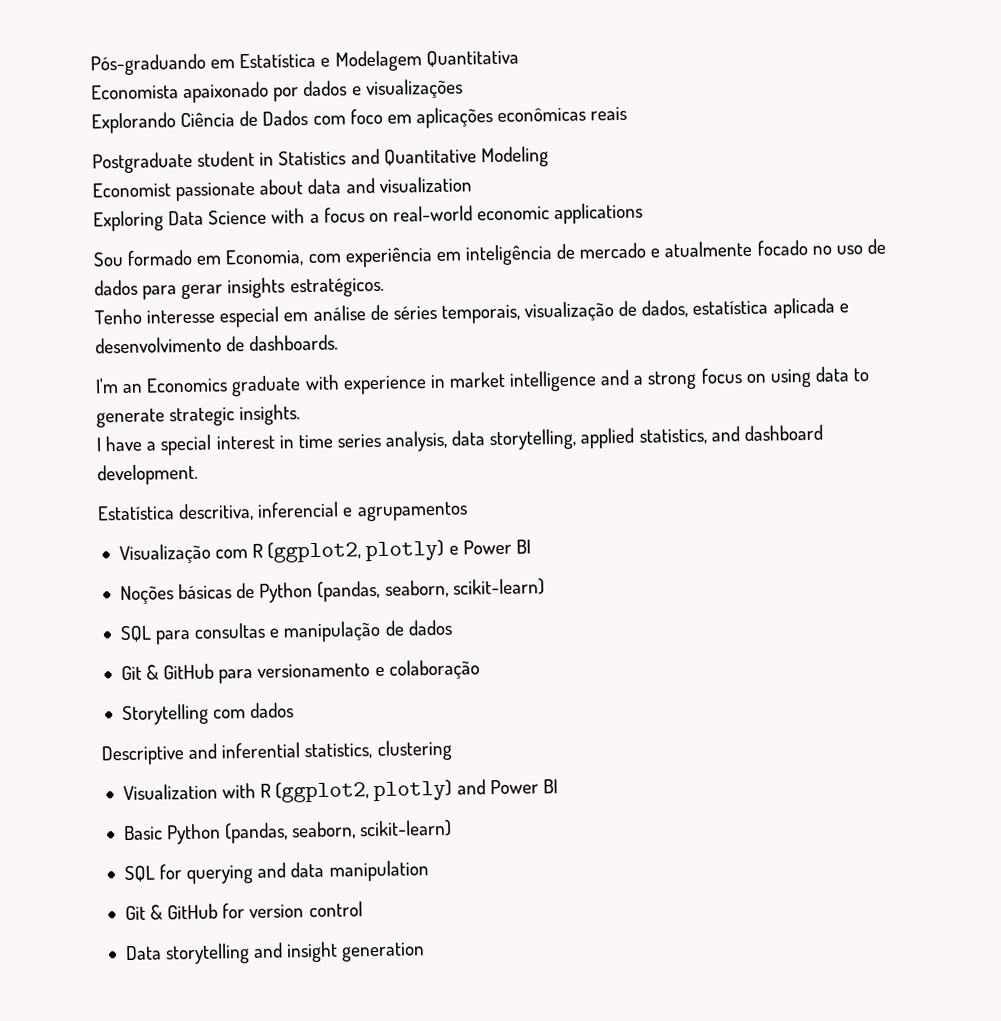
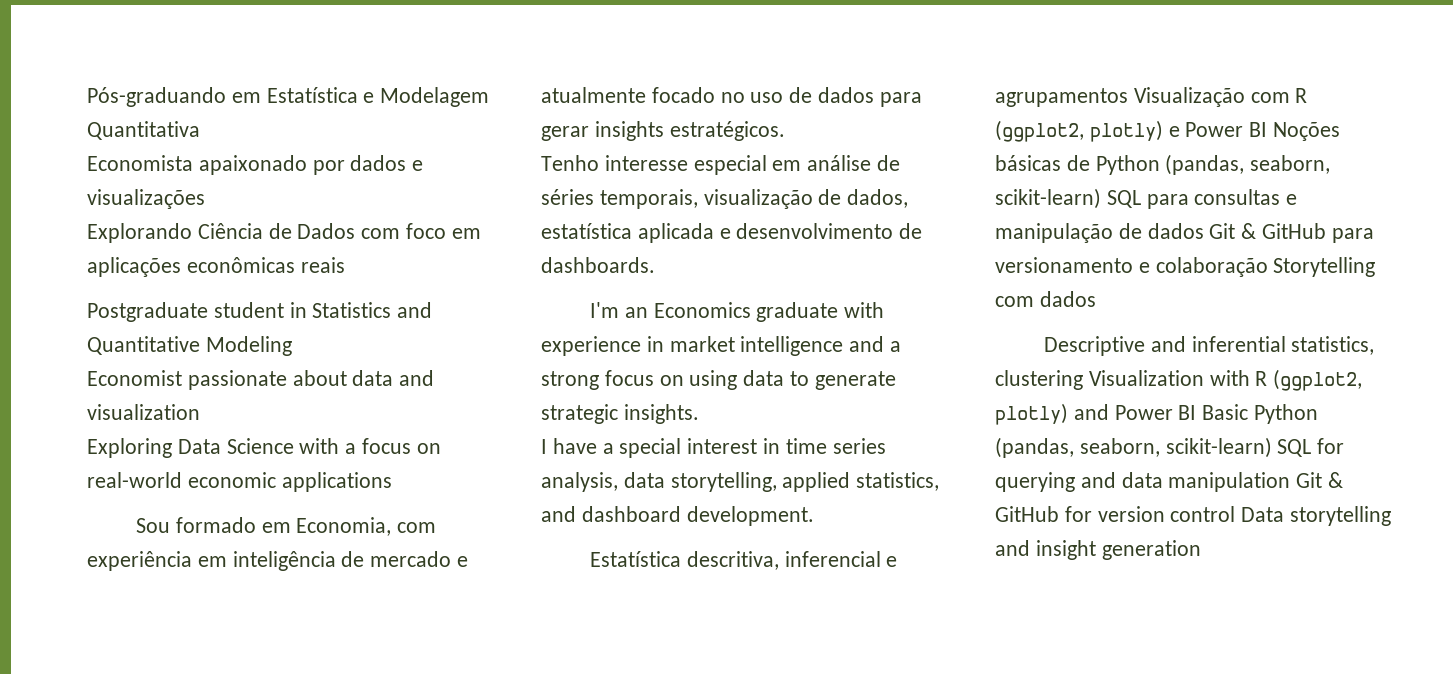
(468, 511) // -> (1128, 97) none
(531, 546) // -> (1268, 129) none
(545, 587) // -> (1101, 198) none
(452, 627) // -> (1204, 231) none
(480, 669) // -> (1268, 267) none
(452, 750) // -> (1083, 380) none
(558, 786) // -> (1197, 412) none
(453, 828) // -> (1272, 447) none
(429, 871) // -> (1291, 482) none
(363, 909) // -> (1236, 514) none

